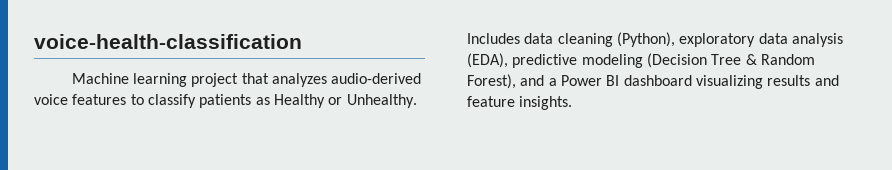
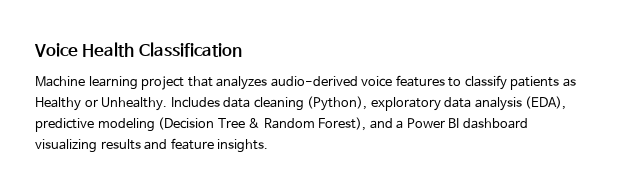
[34,34,302,49] voice-health-classification -> [34,42,242,57] Voice Health Classification

